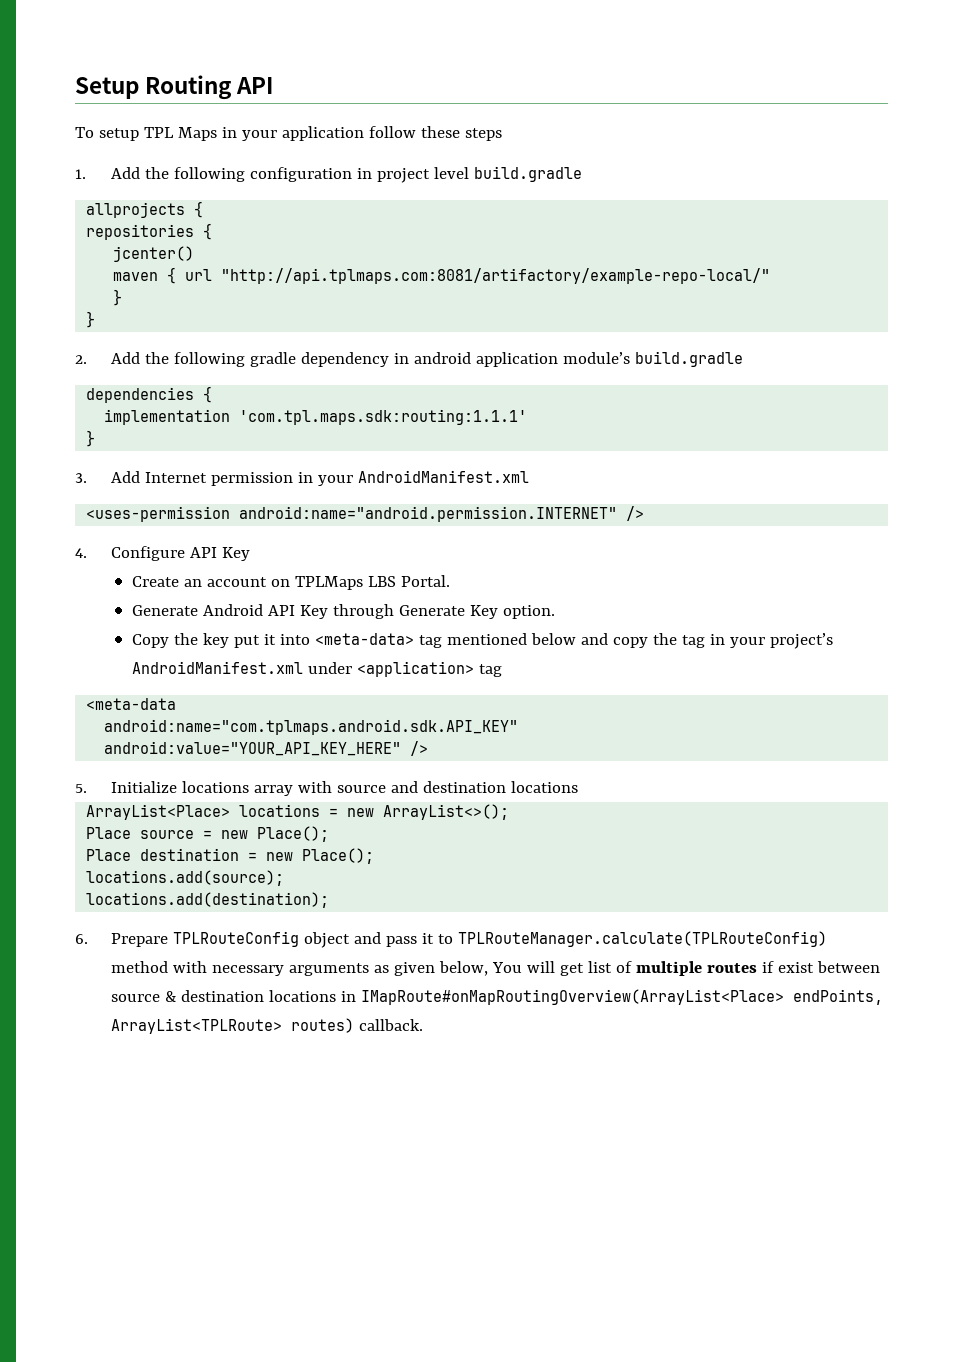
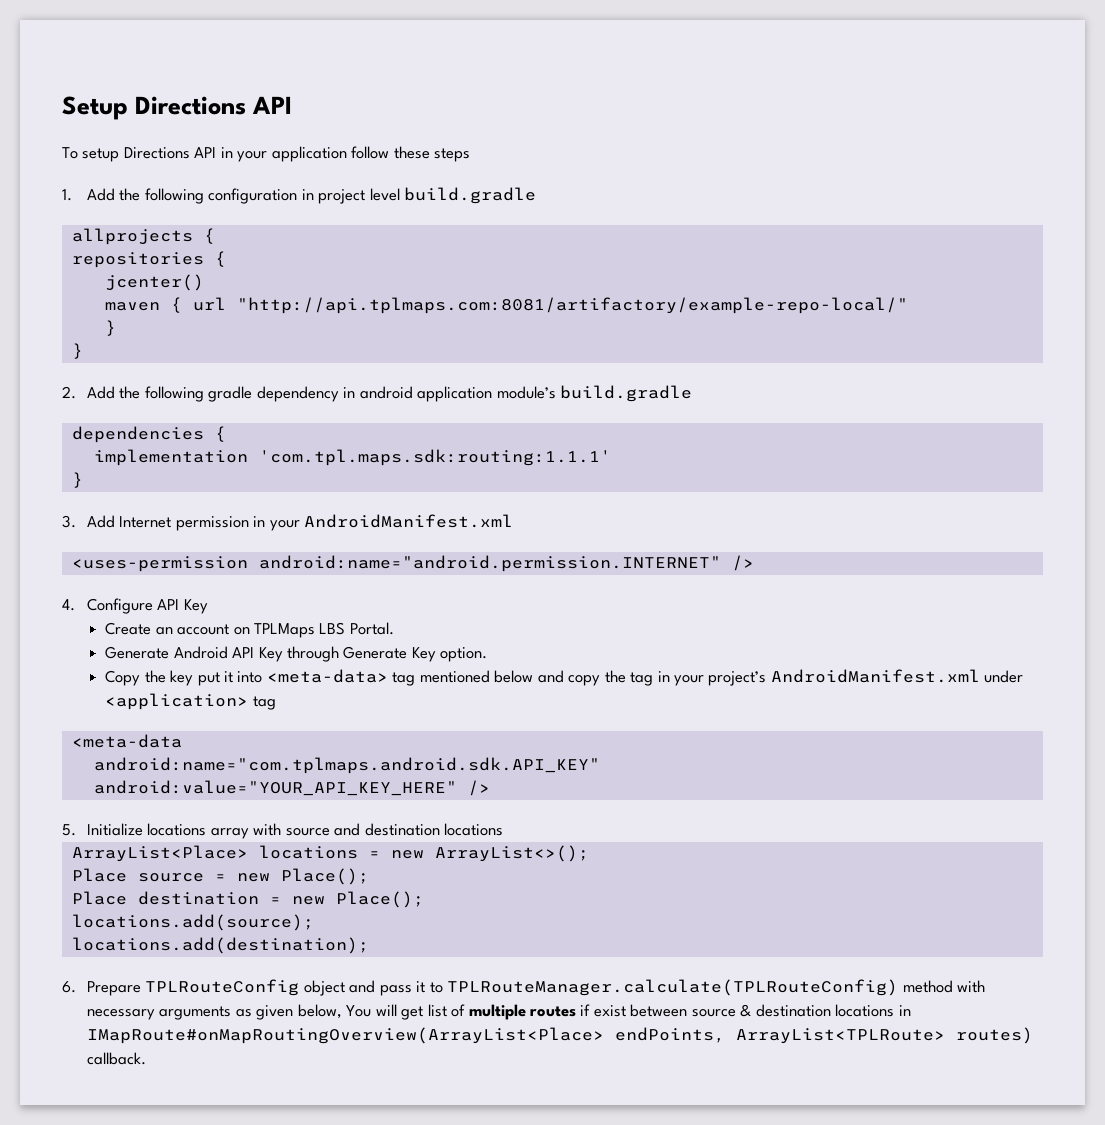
[145,75,233,100] Routing -> [135,96,247,115] Directions
[143,127,217,141] TPL Maps -> [123,147,217,159] Directions API

